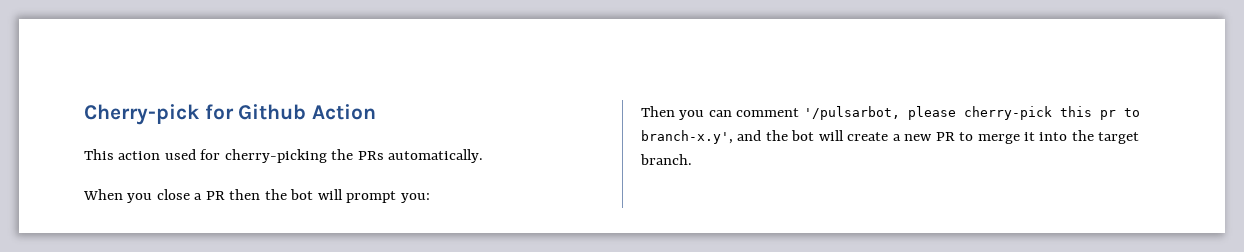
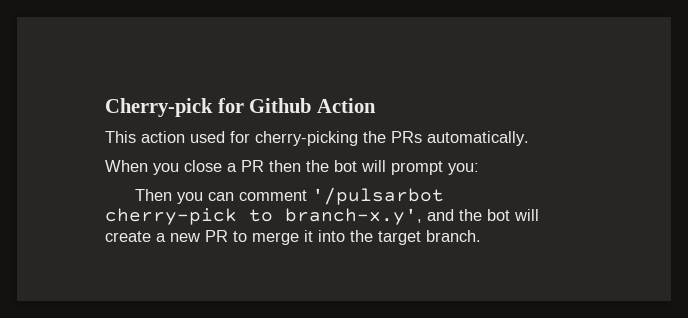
[803,106,1116,120] '/pulsarbot, please cherry-pick this pr -> [311,187,444,205] [105,208,237,225] '/pulsarbot cherry-pick

